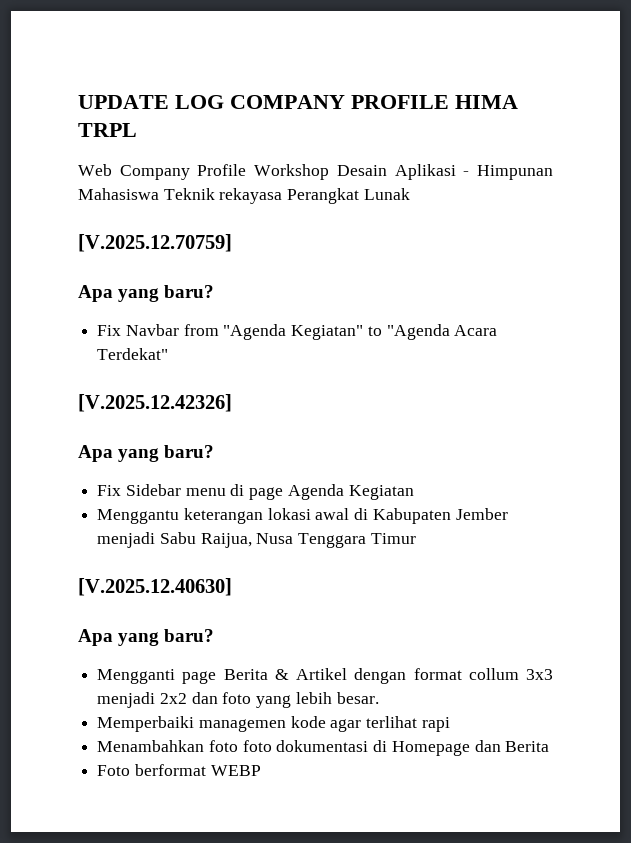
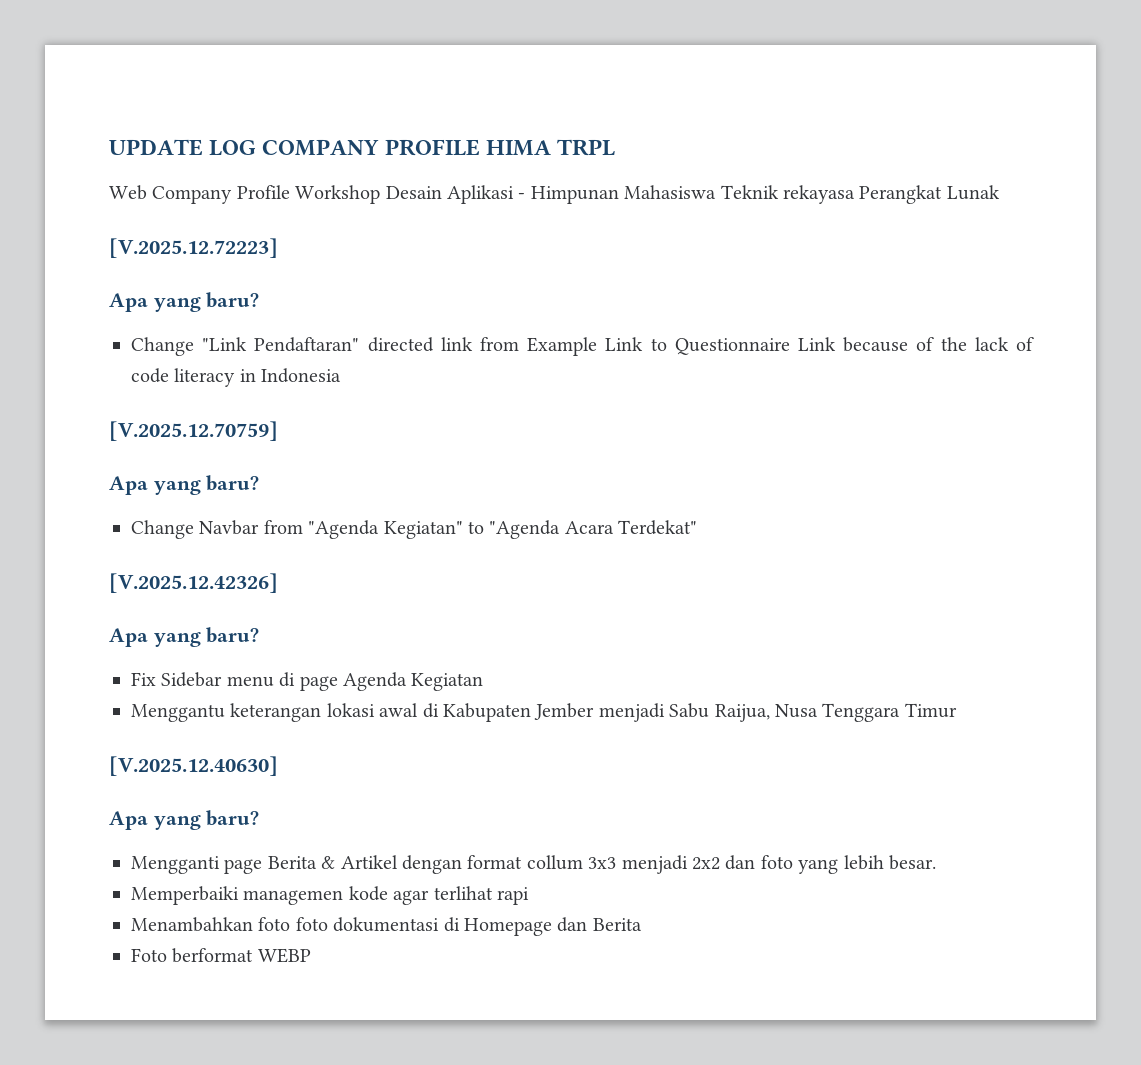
(410, 194) none -> [109,238,278,258] [109,292,260,312] [131,337,1035,356] [131,368,342,387] // [V.2025.12.72223] // Apa yang baru? // Change "Link Pendaftaran" directed link from Example Link to Questionnaire Link because of the lack of code literacy in Indonesia
[97,325,122,336] Fix -> [131,520,194,539] Change

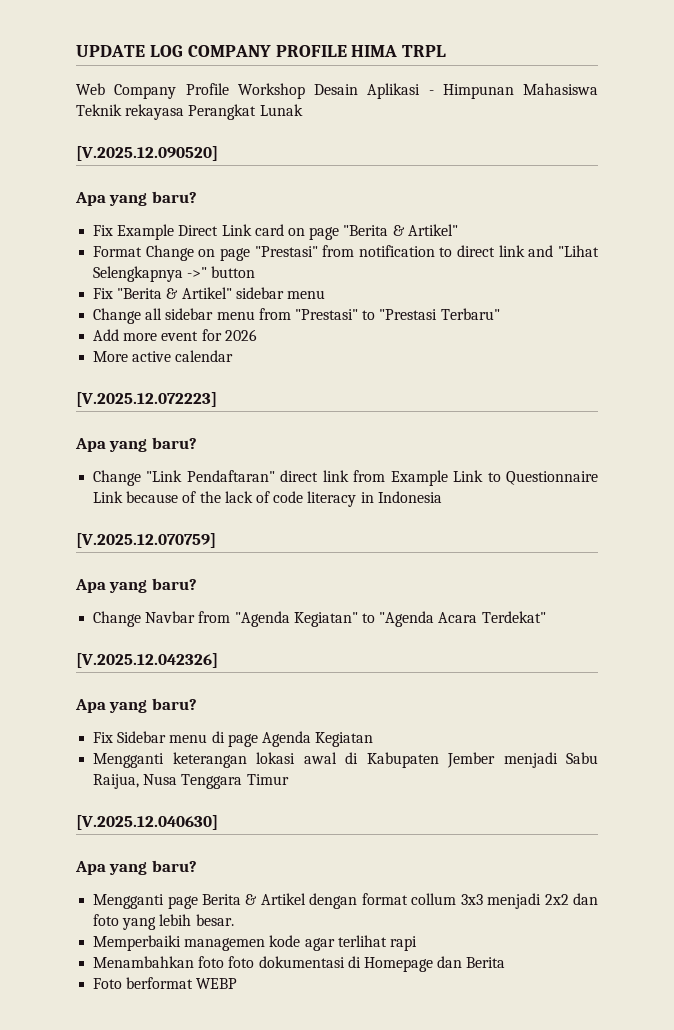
[109,238,278,258] [V.2025.12.72223] -> [76,146,218,161] [75,191,197,206] [93,224,458,240] [93,245,599,261] [93,266,256,282] [93,287,325,299] [93,308,500,324] [93,329,257,341] [93,350,234,362] [76,392,217,407] [V.2025.12.090520] // Apa yang baru? // Fix Example Direct Link card on page "Berita & Artikel" // Format Change on page "Prestasi" from notification to direct link and "Lihat Selengkapnya ->" button // Fix "Berita & Artikel" sidebar menu // Change all sidebar menu from "Prestasi" to "Prestasi Terbaru" // Add more event for 2026 // More active calendar // [V.2025.12.072223]
[367,337,434,352] directed -> [280,470,319,482] direct
[109,421,278,441] [V.2025.12.70759] -> [76,533,216,548] [V.2025.12.070759]
[109,573,278,593] [V.2025.12.42326] -> [76,653,218,668] [V.2025.12.042326]
[131,704,225,722] Menggantu -> [93,753,165,768] Mengganti
[109,756,278,776] [V.2025.12.40630] -> [76,815,218,830] [V.2025.12.040630]

